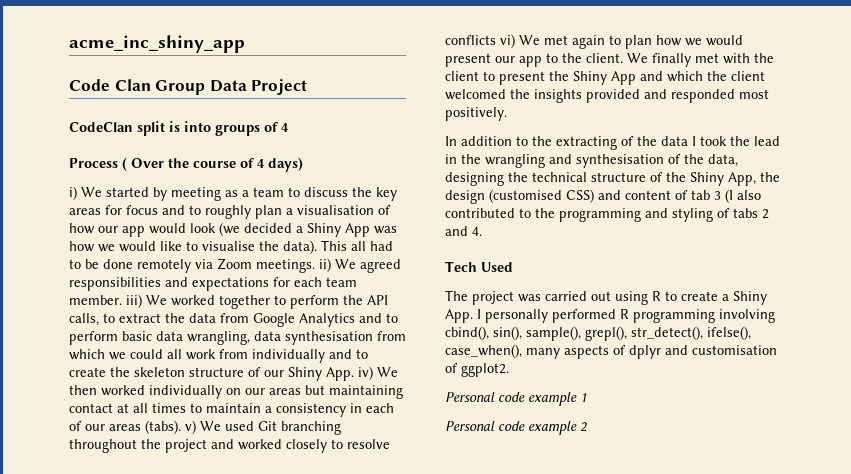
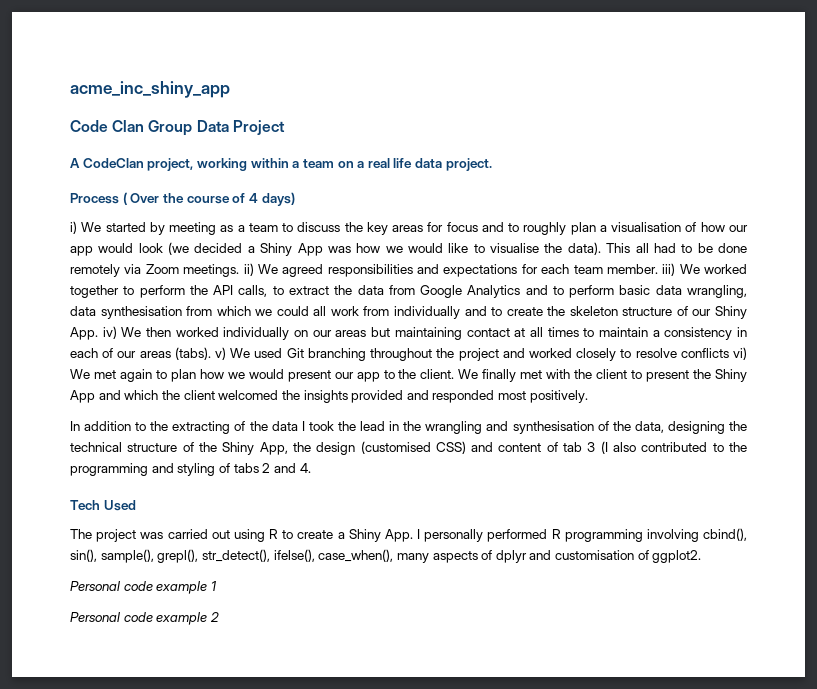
[69,121,289,136] CodeClan split is into groups of 4 -> [70,158,492,171] A CodeClan project, working within a team on a real life data project.

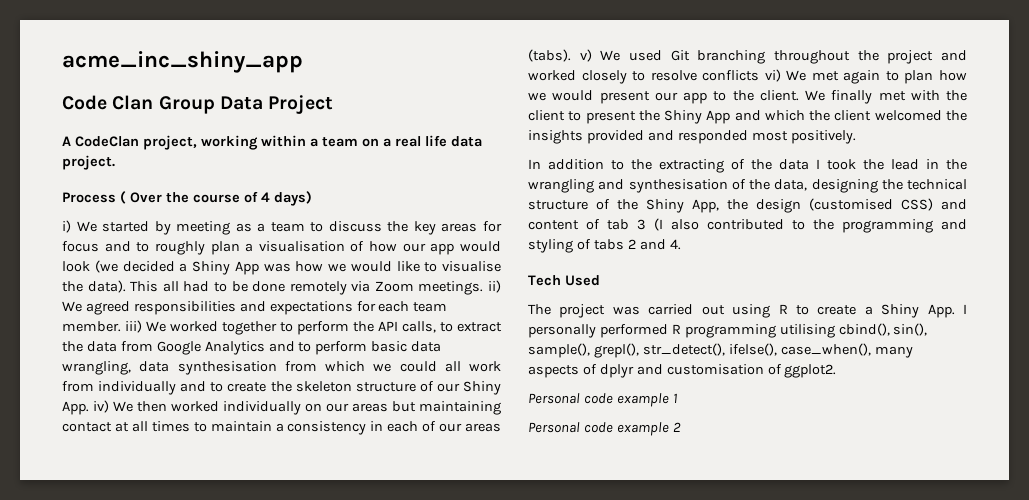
[646,529,699,542] involving -> [779,324,835,338] utilising

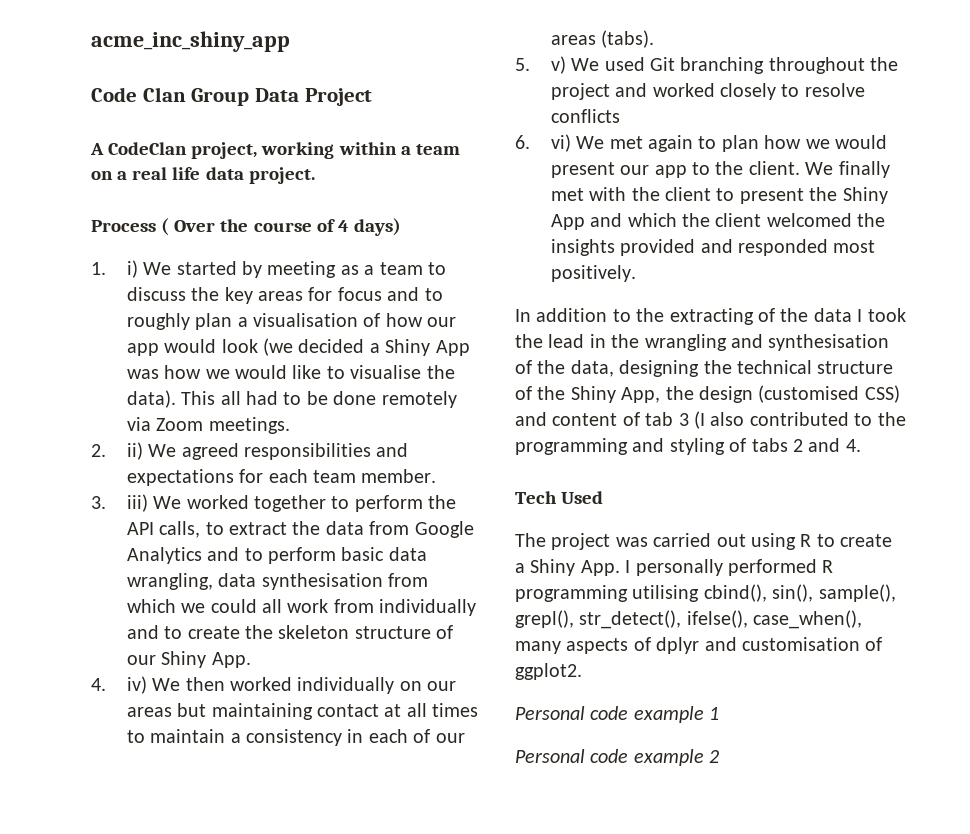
(312, 198) none -> [91,262,106,275] 1.
(484, 288) none -> [91,444,106,457] // 2.
(121, 326) none -> [91,496,106,509] // 3.
(89, 408) none -> [91,678,106,691] // 4.
(571, 55) none -> [515,58,530,71] // 5.
(760, 75) none -> [515,135,530,149] // 6.

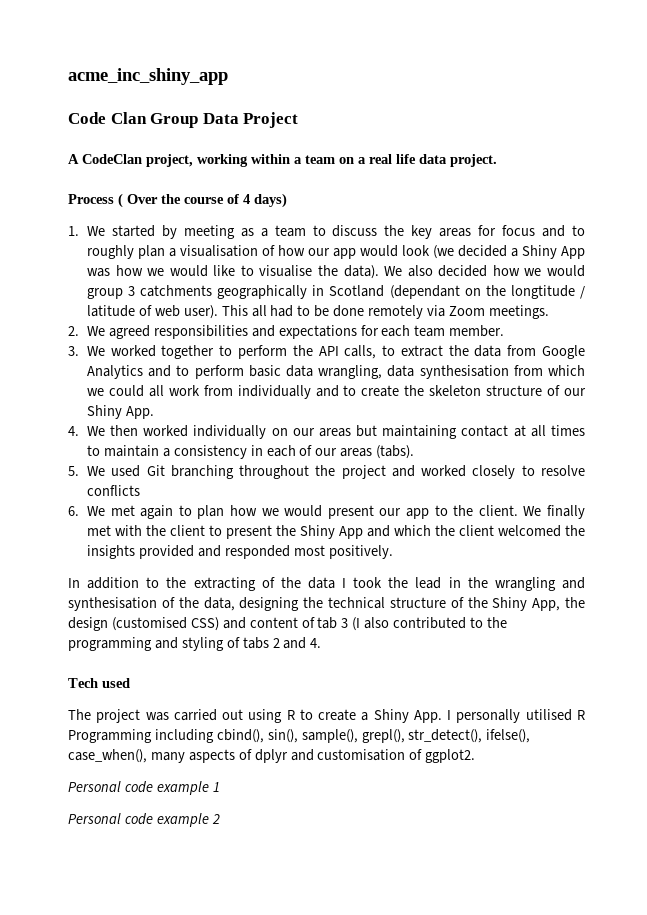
[126,260,138,278] i) -> (79, 231) none
(176, 399) none -> [384,265,585,277] [86,285,585,299] [86,305,218,319] We also decided how we would group 3 catchments geographically in Scotland (dependant on the longtitude / latitude of web user).
[126,442,143,460] ii) -> (79, 331) none
[126,494,148,512] iii) -> (79, 351) none
[126,676,147,694] iv) -> (79, 431) none
[550,56,566,74] v) -> (79, 471) none
[550,134,571,152] vi) -> (79, 511) none
[561,491,604,504] Used -> [102,678,130,688] used
[728,559,834,576] [515,585,700,602] performed R programming utilising -> [525,709,585,721] [68,729,214,743] utilised R Programming including

